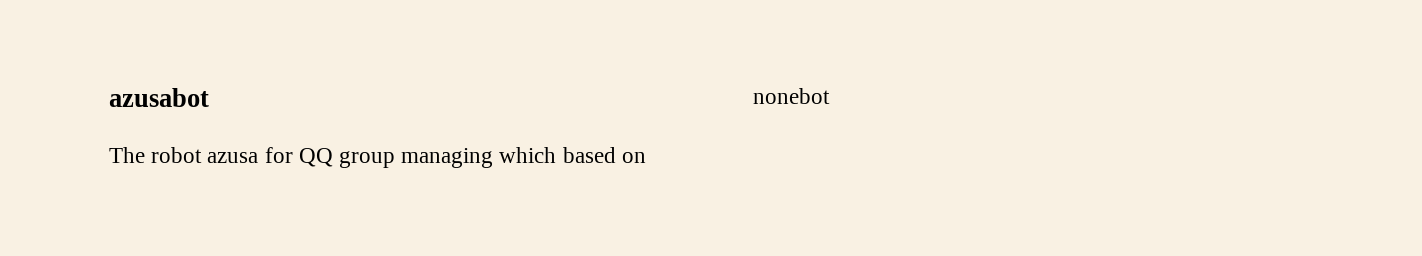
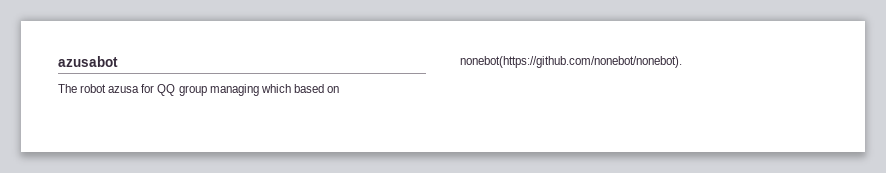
[753,88,830,104] nonebot -> [460,56,682,68] nonebot(https://github.com/nonebot/nonebot).

